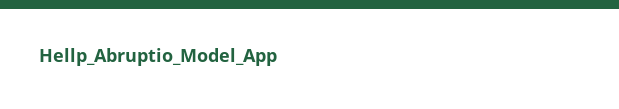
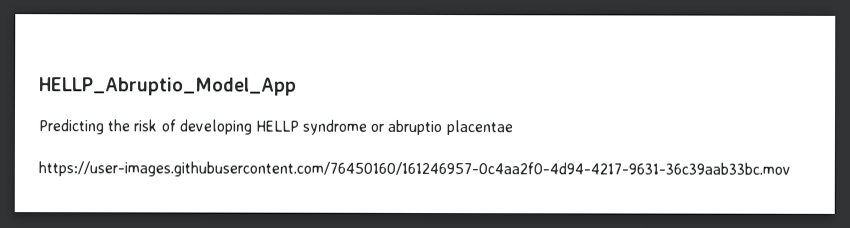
[39,48,277,66] Hellp_Abruptio_Model_App -> [39,77,297,96] [38,119,513,136] [38,161,791,178] HELLP_Abruptio_Model_App // Predicting the risk of developing HELLP syndrome or abruptio placentae // https://user-images.githubusercontent.com/76450160/161246957-0c4aa2f0-4d94-4217-9631-36c39aab33bc.mov

